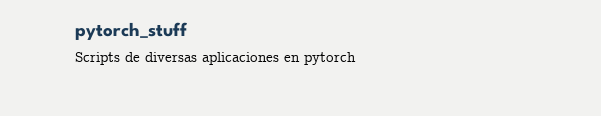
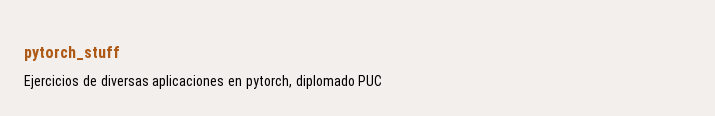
[75,52,120,65] Scripts -> [24,75,79,89] Ejercicios
[304,52,356,65] pytorch -> [245,75,383,89] pytorch, diplomado PUC

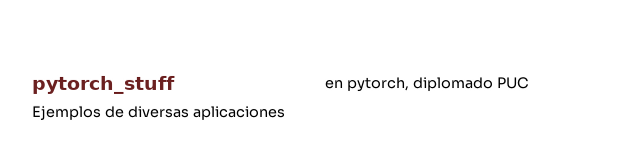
[24,75,79,89] Ejercicios -> [31,105,101,120] Ejemplos

